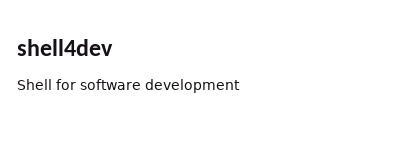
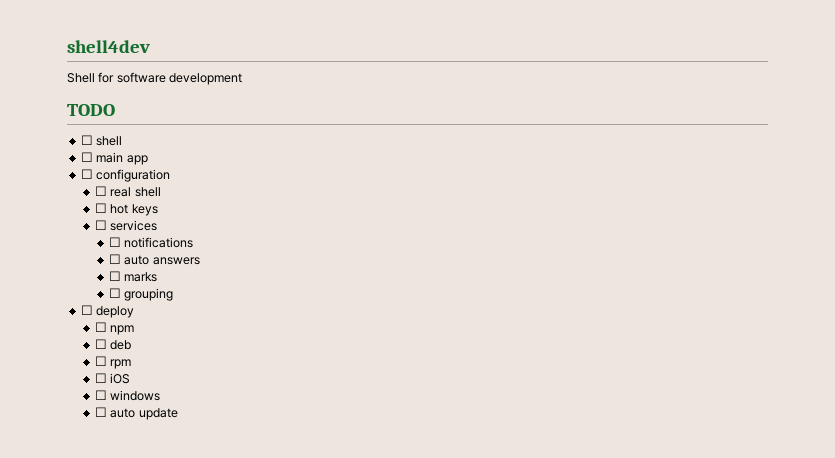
(240, 86) none -> [67,104,115,116] [80,135,123,146] [80,152,148,165] [80,169,171,182] [94,186,161,197] [94,203,158,216] [94,220,158,231] [109,237,194,248] [109,254,200,265] [109,271,158,282] [109,288,174,301] [80,305,135,318] [94,322,135,335] [94,339,132,350] [94,356,132,369] [94,373,131,384] [94,390,161,401] [94,407,178,420] // TODO // ☐ shell // ☐ main app // ☐ configuration // ☐ real shell // ☐ hot keys // ☐ services // ☐ notifications // ☐ auto answers // ☐ marks // ☐ grouping // ☐ deploy // ☐ npm // ☐ deb // ☐ rpm // ☐ iOS // ☐ windows // ☐ auto update

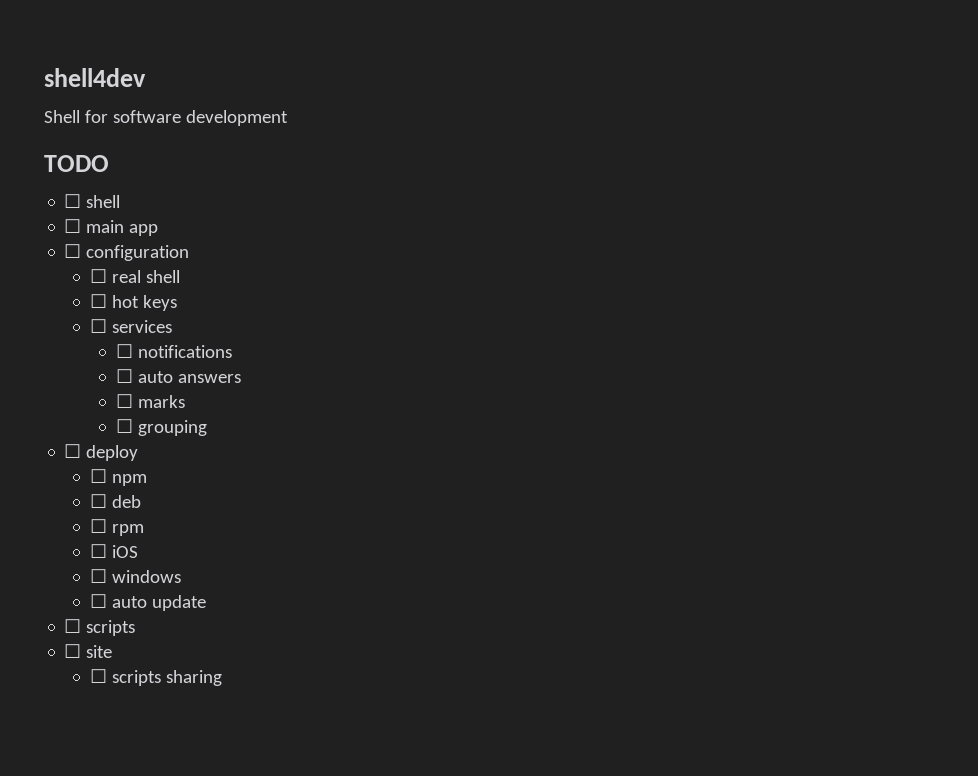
(178, 414) none -> [64,619,136,636] [64,644,113,658] [90,669,223,686] // ☐ scripts // ☐ site // ☐ scripts sharing

